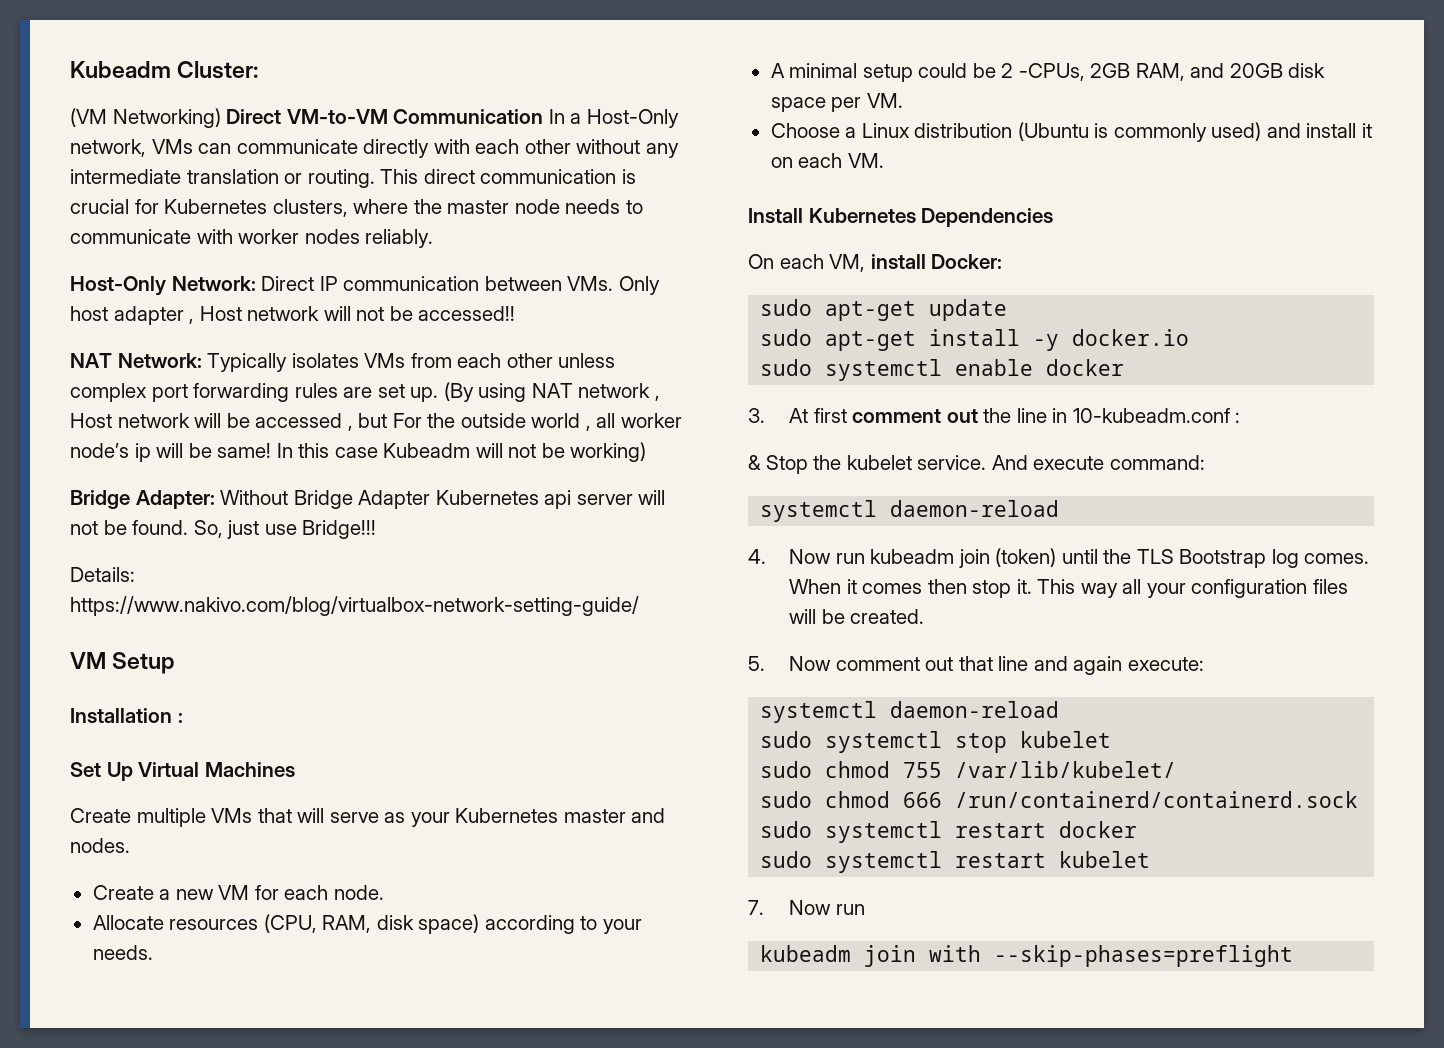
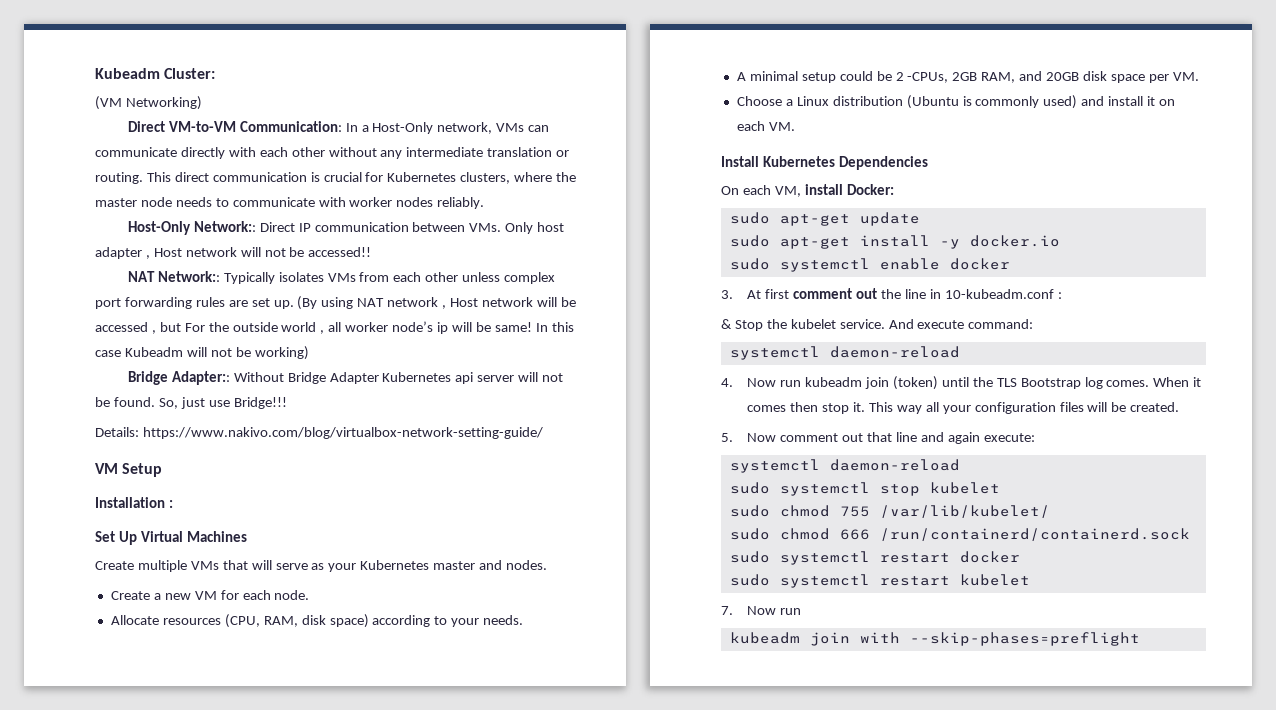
(221, 118) none -> (202, 103) //
[393,109,544,124] Communication -> [239,121,342,132] Communication:
[171,276,256,291] Network: -> [193,221,256,232] Network::
[117,353,202,368] Network: -> [157,271,220,282] Network::
[135,490,215,509] Adapter: -> [171,371,230,385] Adapter::

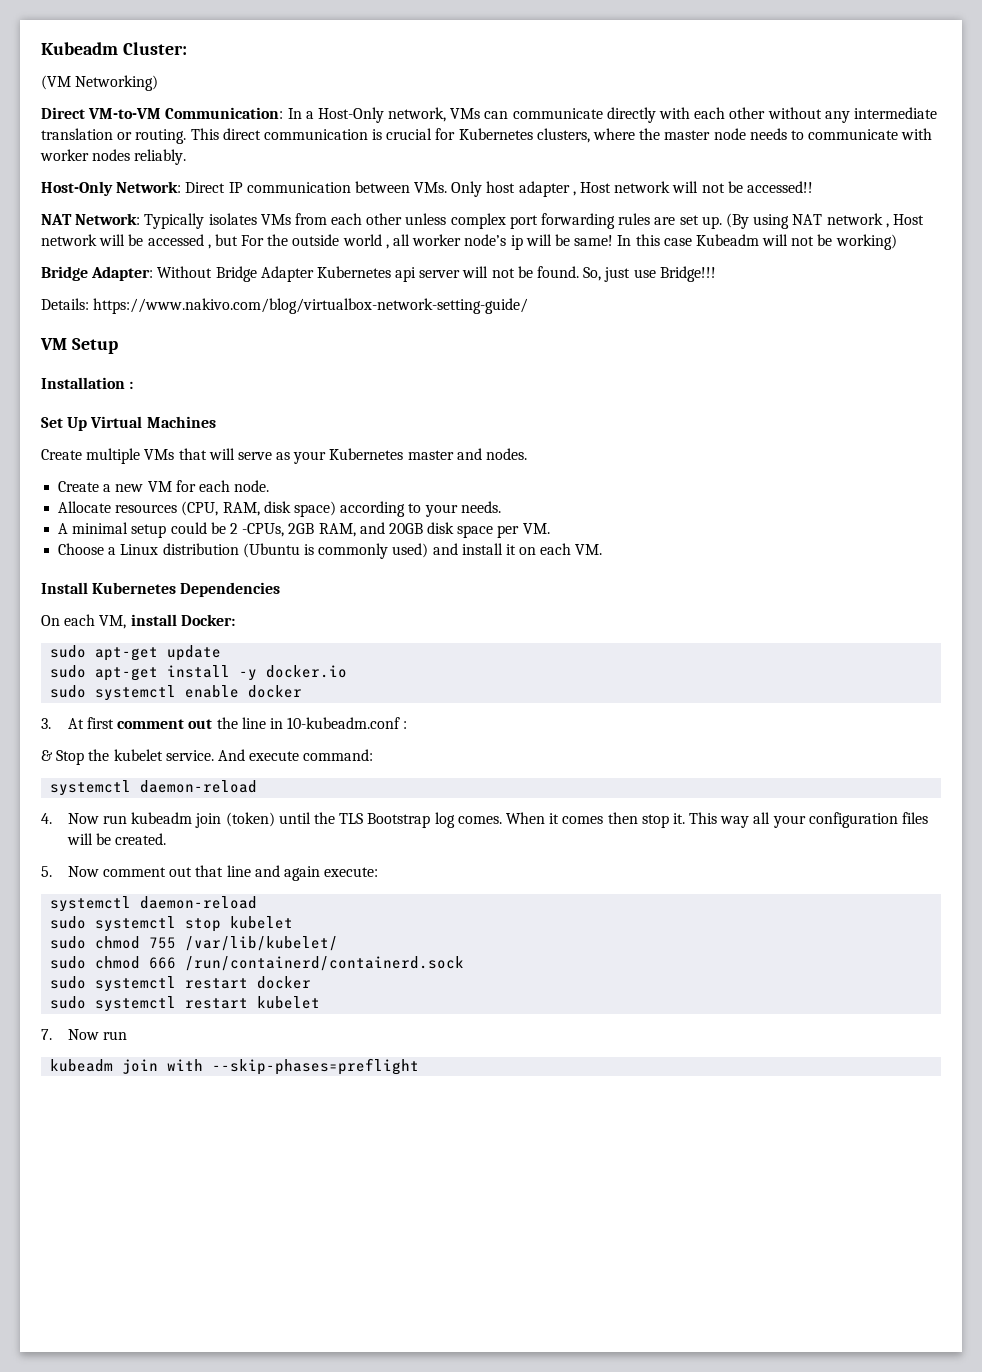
[193,221,256,232] Network:: -> [116,181,182,193] Network:
[157,271,220,282] Network:: -> [75,213,141,225] Network:
[171,371,230,385] Adapter:: -> [91,266,154,281] Adapter:

